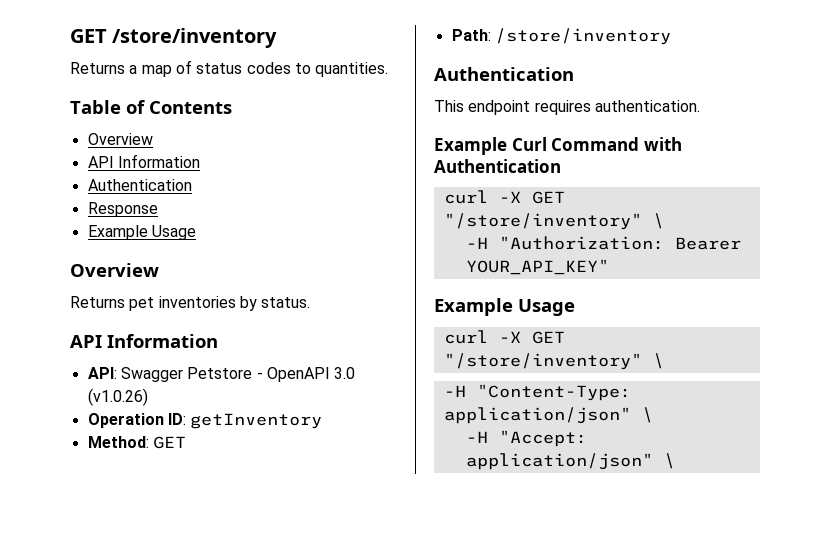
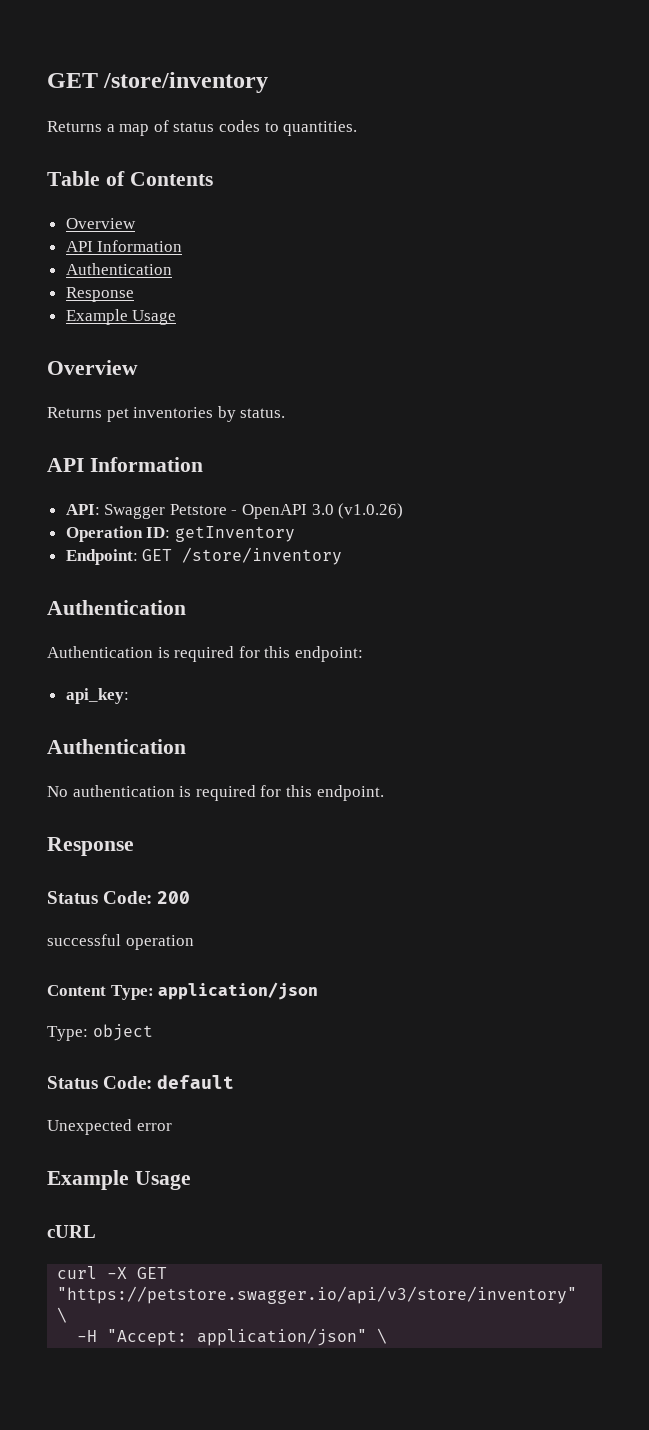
[87,436,186,449] [451,29,491,41] Method: GET // Path: -> [65,549,173,565] Endpoint: GET
[434,100,700,115] [434,137,682,155] [434,159,561,173] [443,190,565,204] [443,213,664,230] [465,236,741,250] [465,259,609,275] [434,298,575,316] [443,330,565,344] [443,353,664,370] [443,384,631,401] [443,407,631,424] This endpoint requires authentication. // Example Curl Command with Authentication // curl -X GET "/store/inventory" \ // -H "Authorization: Bearer YOUR_API_KEY" // Example Usage // curl -X GET "/store/inventory" \ // -H "Content-Type: application/json" -> [47,646,363,662] [65,688,129,704] [47,739,186,754] [47,785,384,801] [47,837,134,856] [47,891,191,904] [47,934,194,950] [47,982,319,1000] [47,1024,153,1041] [47,1075,235,1089] [47,1119,172,1135] [47,1170,191,1190] [47,1225,96,1238] [57,1266,168,1279] [57,1286,578,1304] Authentication is required for this endpoint: // api_key: // Authentication // No authentication is required for this endpoint. // Response // Status Code: 200 // successful operation // Content Type: application/json // Type: object // Status Code: default // Unexpected error // Example Usage // cURL // curl -X GET "https://petstore.swagger.io/api/v3/store/inventory"

